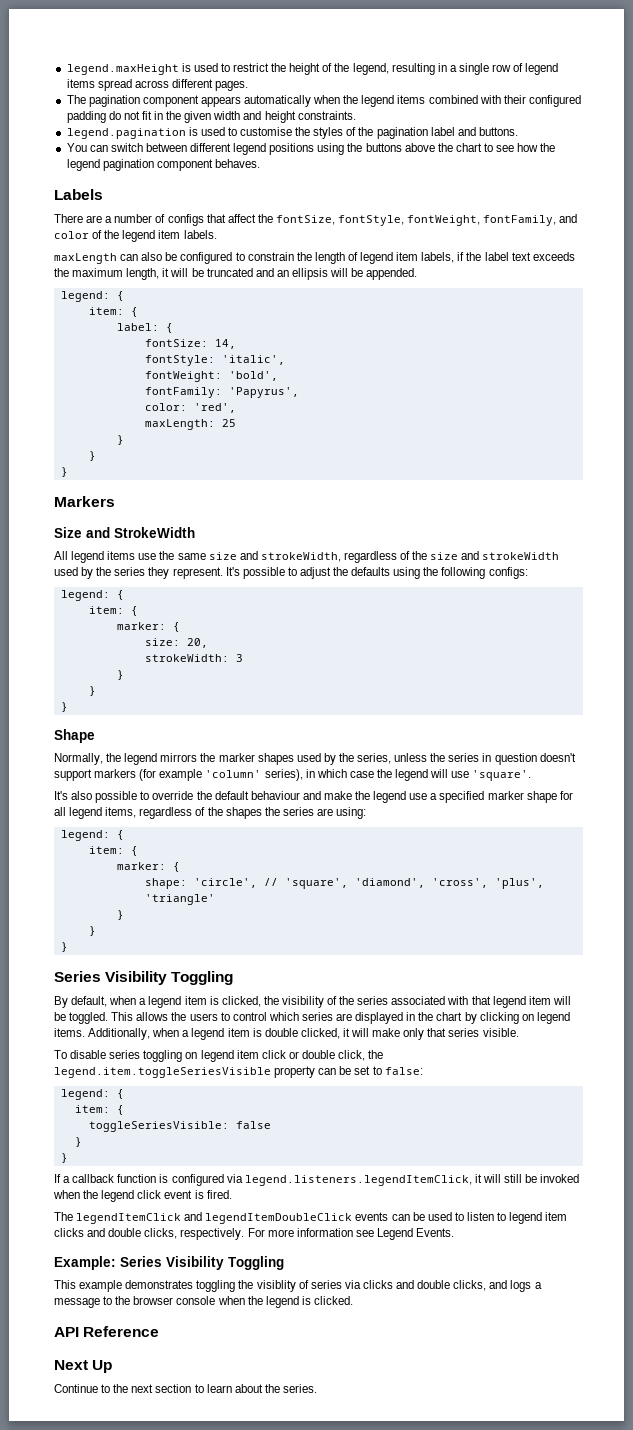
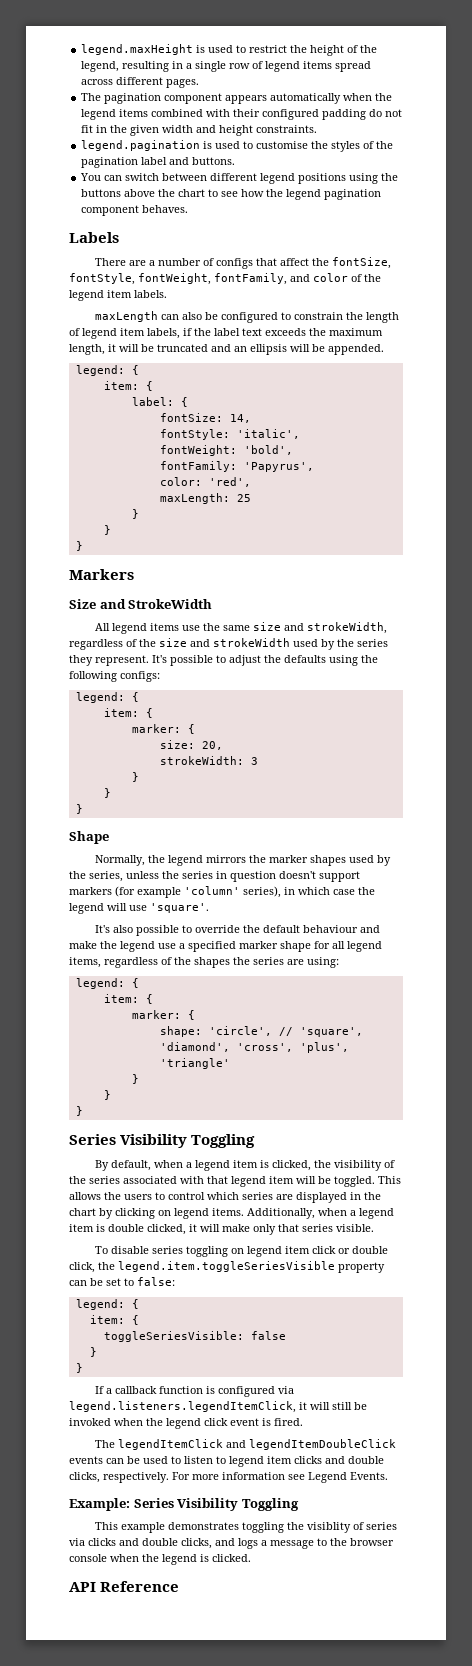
[54,1360,113,1373] [54,1384,317,1393] // Next Up // Continue to the next section to learn about the series. -> (180, 1586) none

